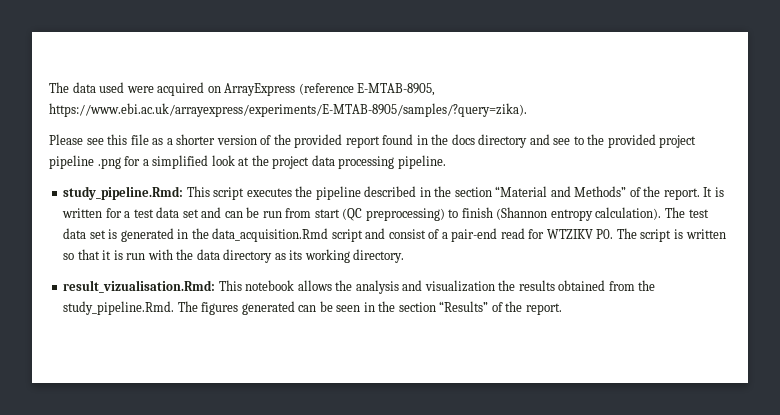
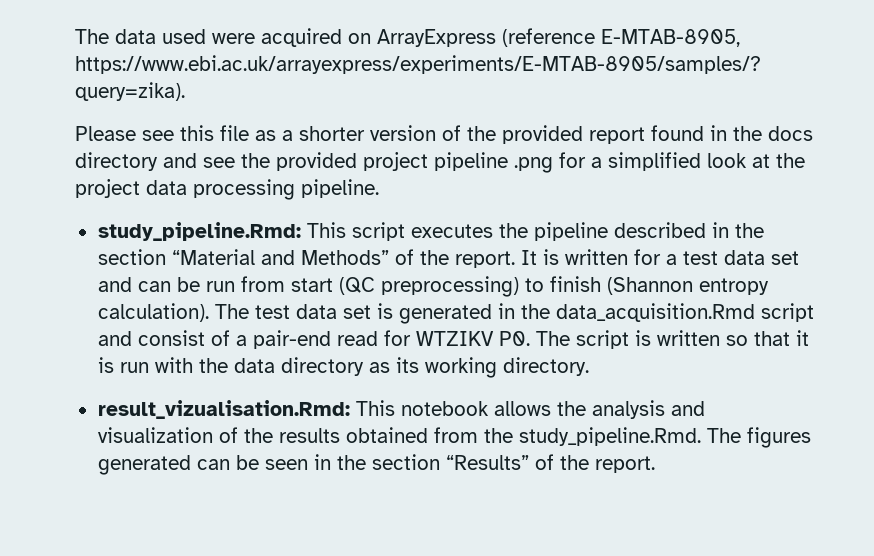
[573,136,584,145] to -> (235, 162) none
(495, 286) none -> [218,427,238,443] of

